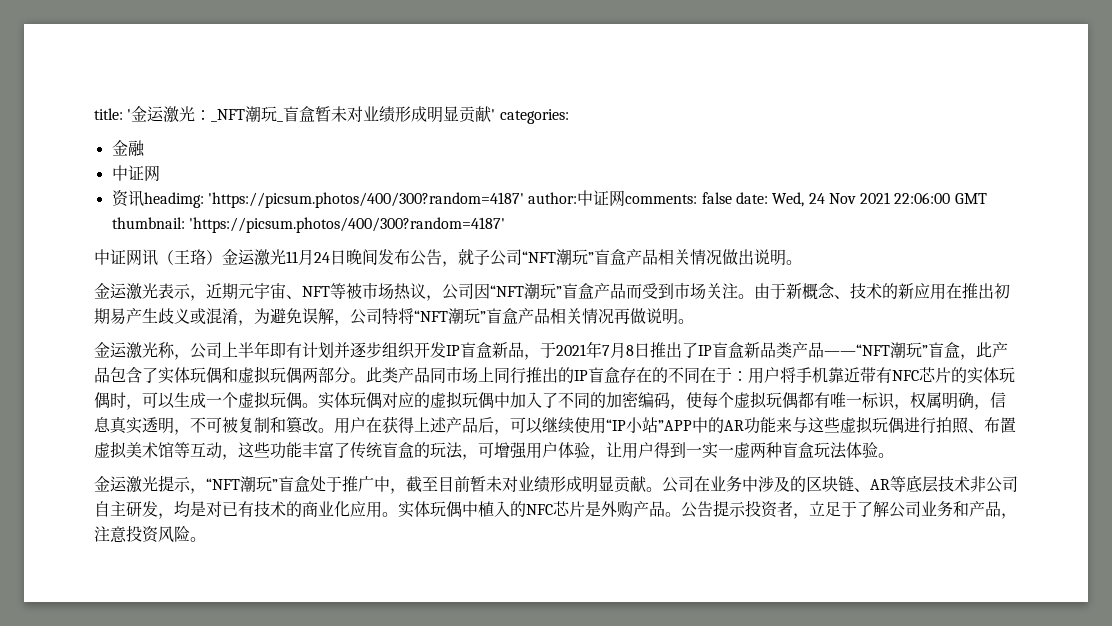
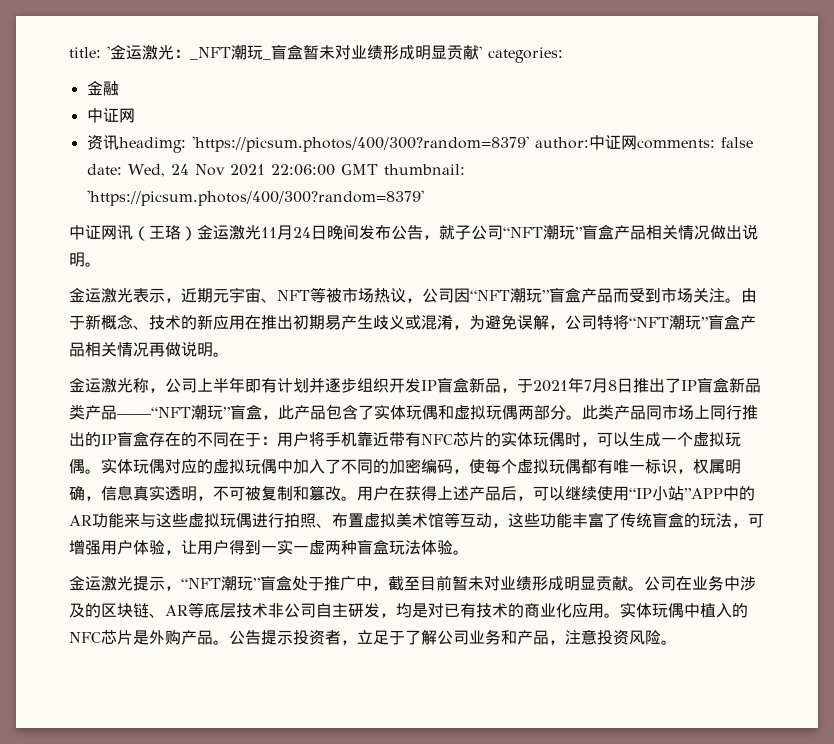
[207,192,524,208] 'https://picsum.photos/400/300?random=4187' -> [191,136,529,152] 'https://picsum.photos/400/300?random=8379'
[188,217,505,233] 'https://picsum.photos/400/300?random=4187' -> [86,190,424,206] 'https://picsum.photos/400/300?random=8379'

